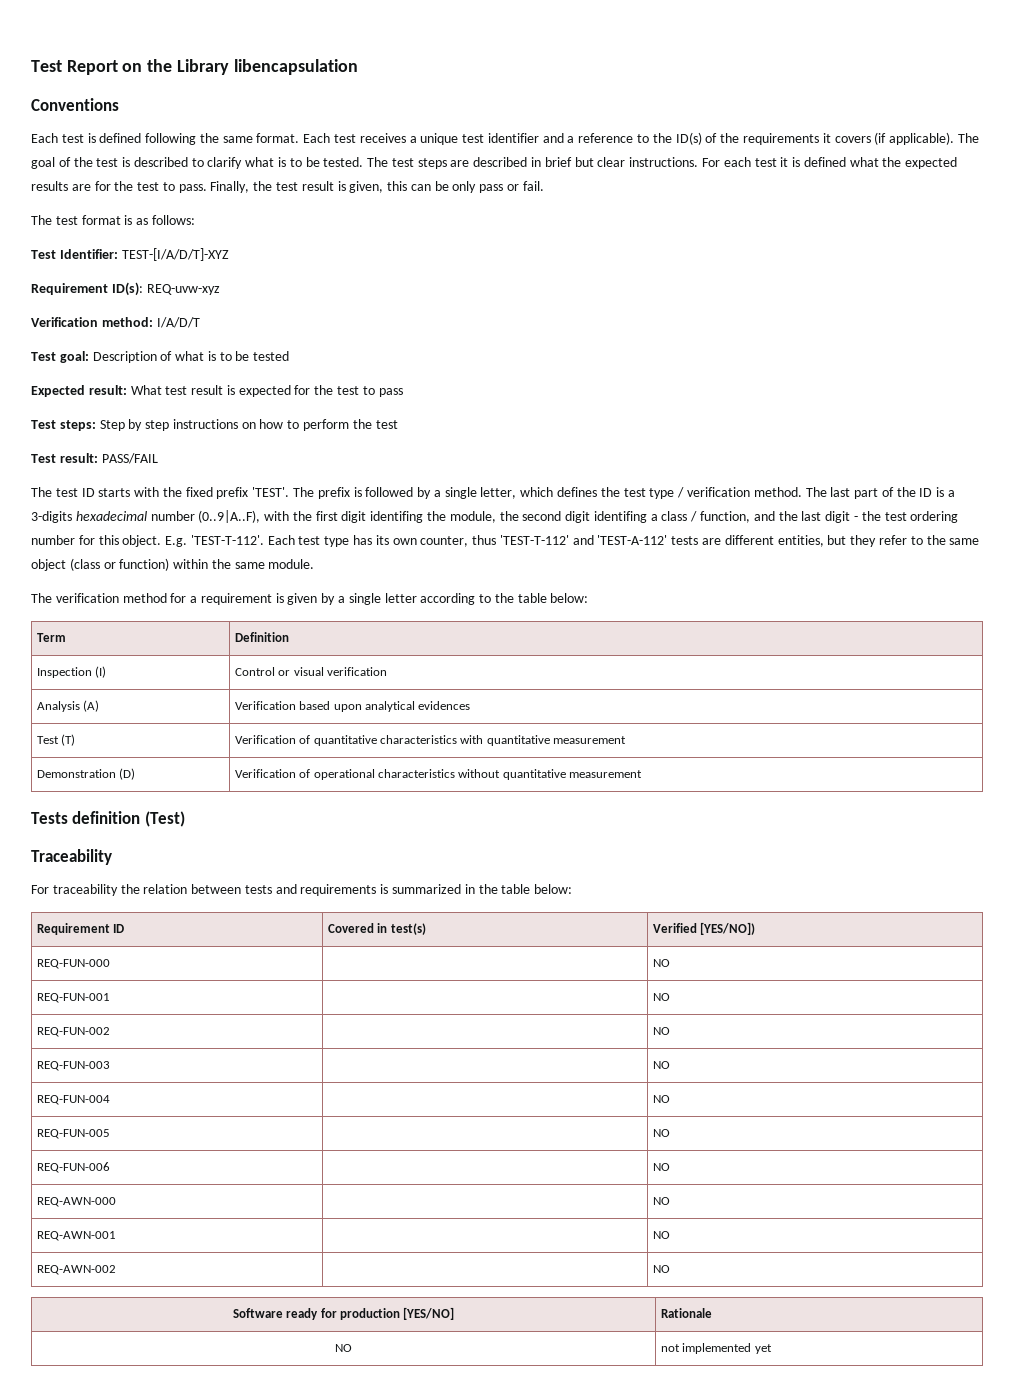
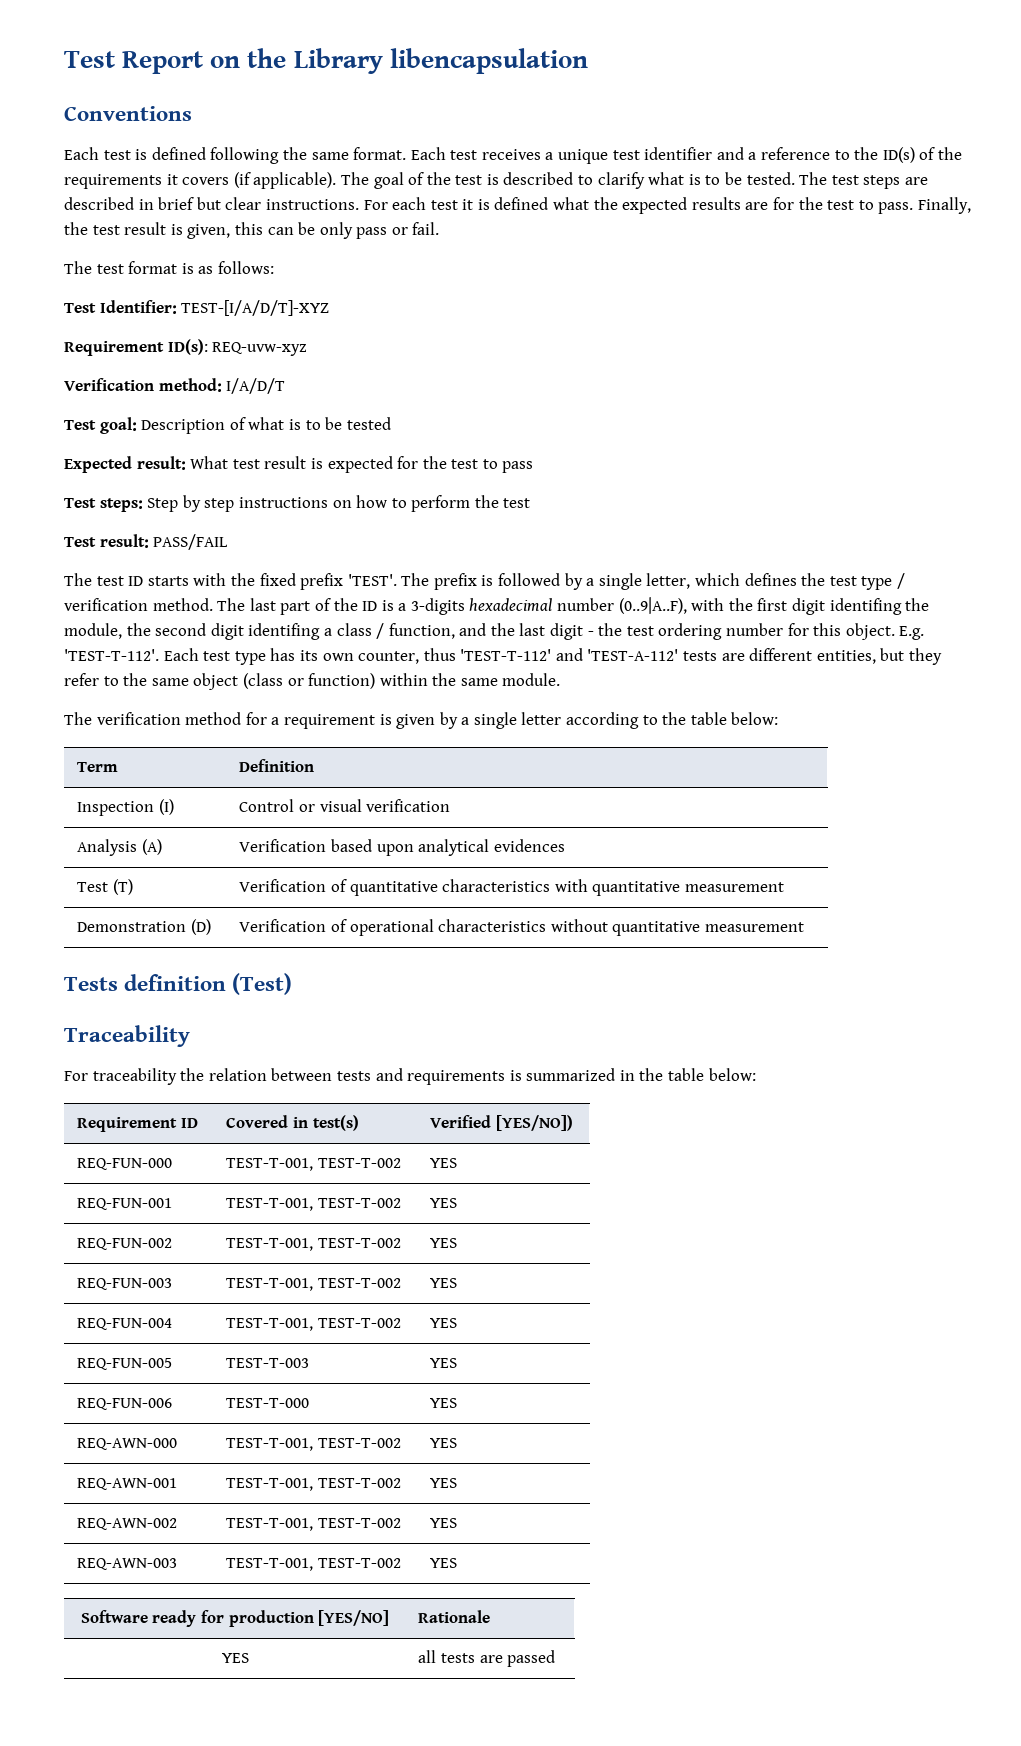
[652,959,670,967] [36,993,110,1003] [652,993,670,1001] [36,1027,110,1037] [652,1027,670,1035] [36,1061,110,1071] [652,1061,670,1069] [36,1095,110,1105] [652,1095,670,1103] | NO // REQ-FUN-001 | | NO // REQ-FUN-002 | | NO // REQ-FUN-003 | | NO // REQ-FUN-004 | | NO -> [226,1158,401,1171] [430,1158,458,1168] [77,1198,173,1210] [226,1198,401,1211] [430,1198,458,1208] [77,1238,173,1250] [226,1238,401,1251] [430,1238,458,1248] [77,1278,173,1290] [226,1278,401,1291] [430,1278,458,1288] [77,1318,173,1330] [226,1318,401,1331] [430,1318,458,1328] TEST-T-001, TEST-T-002 | YES // REQ-FUN-001 | TEST-T-001, TEST-T-002 | YES // REQ-FUN-002 | TEST-T-001, TEST-T-002 | YES // REQ-FUN-003 | TEST-T-001, TEST-T-002 | YES // REQ-FUN-004 | TEST-T-001, TEST-T-002 | YES
[652,1129,670,1137] | NO -> [226,1358,310,1368] [430,1358,458,1368] TEST-T-003 | YES
[652,1163,670,1171] | NO -> [226,1398,310,1408] [430,1398,458,1408] TEST-T-000 | YES
[652,1197,670,1205] [36,1231,116,1241] [652,1231,670,1239] [36,1265,116,1275] [652,1265,670,1273] | NO // REQ-AWN-001 | | NO // REQ-AWN-002 | | NO -> [226,1438,401,1451] [430,1438,458,1448] [77,1478,178,1490] [226,1478,401,1491] [430,1478,458,1488] [77,1518,178,1530] [226,1518,401,1531] [430,1518,458,1528] [77,1558,178,1570] [226,1558,401,1571] [430,1558,458,1568] TEST-T-001, TEST-T-002 | YES // REQ-AWN-001 | TEST-T-001, TEST-T-002 | YES // REQ-AWN-002 | TEST-T-001, TEST-T-002 | YES // REQ-AWN-003 | TEST-T-001, TEST-T-002 | YES
[335,1344,352,1352] [660,1343,772,1354] NO | not implemented yet -> [221,1653,249,1663] [418,1650,556,1667] YES | all tests are passed

